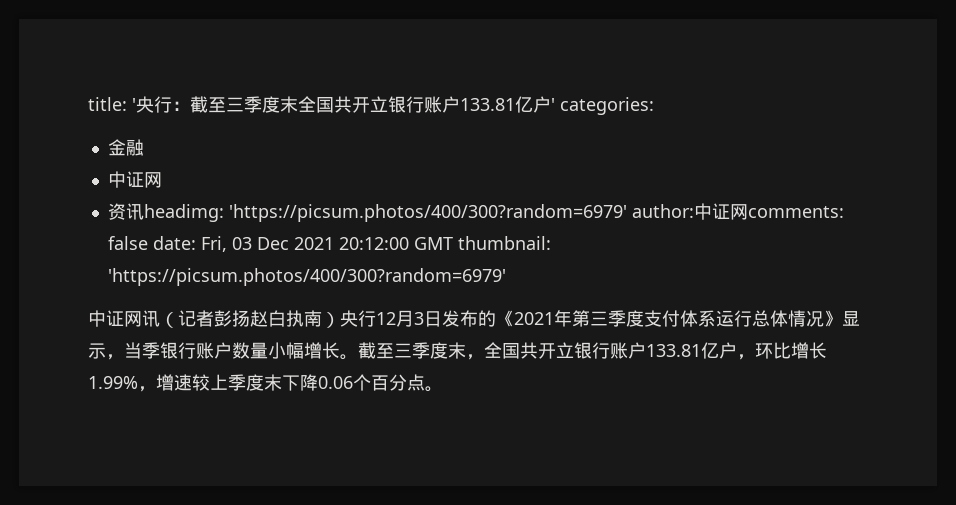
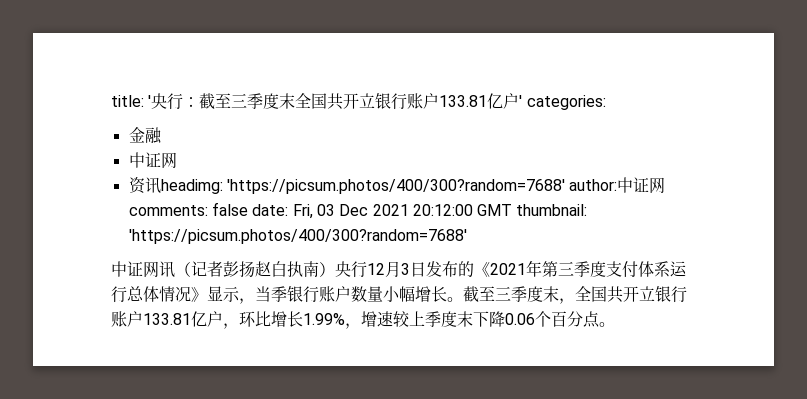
[228,204,627,222] 'https://picsum.photos/400/300?random=6979' -> [226,179,565,194] 'https://picsum.photos/400/300?random=7688'
[107,268,506,286] 'https://picsum.photos/400/300?random=6979' -> [128,229,467,244] 'https://picsum.photos/400/300?random=7688'

